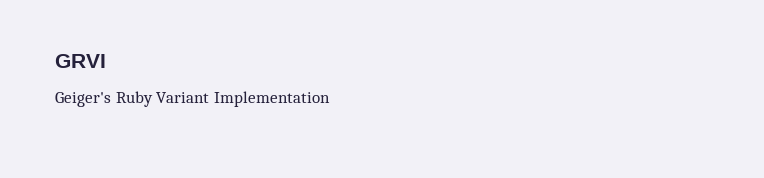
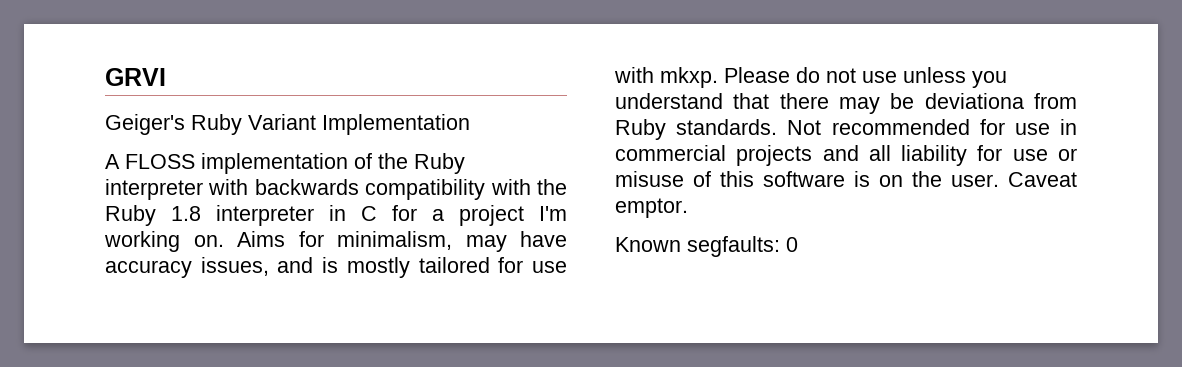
(330, 99) none -> [105,153,465,174] [105,179,567,200] [105,205,567,226] [104,231,567,252] [105,257,567,278] [614,67,1007,88] [615,93,1077,114] [615,119,1077,140] [615,145,1077,166] [615,171,1077,187] [615,198,688,218] [615,236,798,257] // A FLOSS implementation of the Ruby interpreter with backwards compatibility with the Ruby 1.8 interpreter in C for a project I'm working on. Aims for minimalism, may have accuracy issues, and is mostly tailored for use with mkxp. Please do not use unless you understand that there may be deviationa from Ruby standards. Not recommended for use in commercial projects and all liability for use or misuse of this software is on the user. Caveat emptor. // Known segfaults: 0

